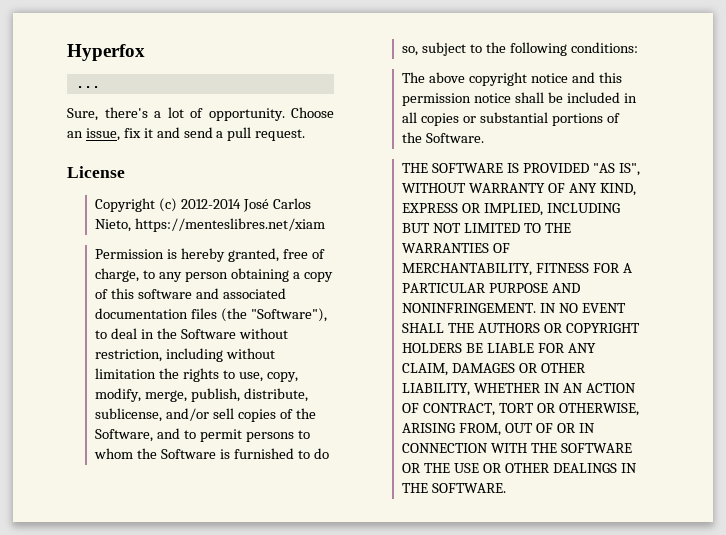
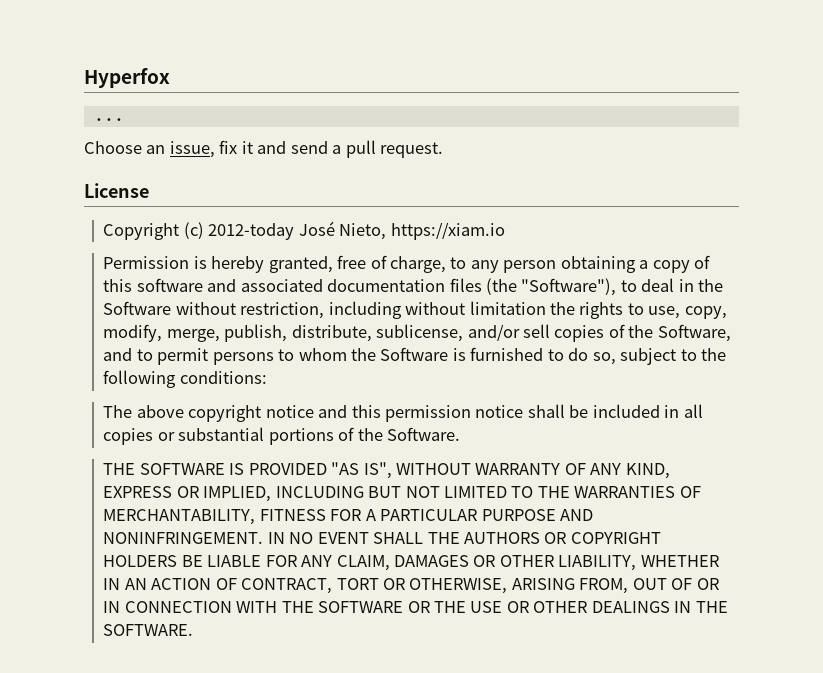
[67,107,285,121] Sure, there's a lot of opportunity. -> (124, 119) none
[180,198,311,212] [95,218,325,232] 2012-2014 José Carlos Nieto, https://menteslibres.net/xiam -> [208,221,505,240] 2012-today José Nieto, https://xiam.io

